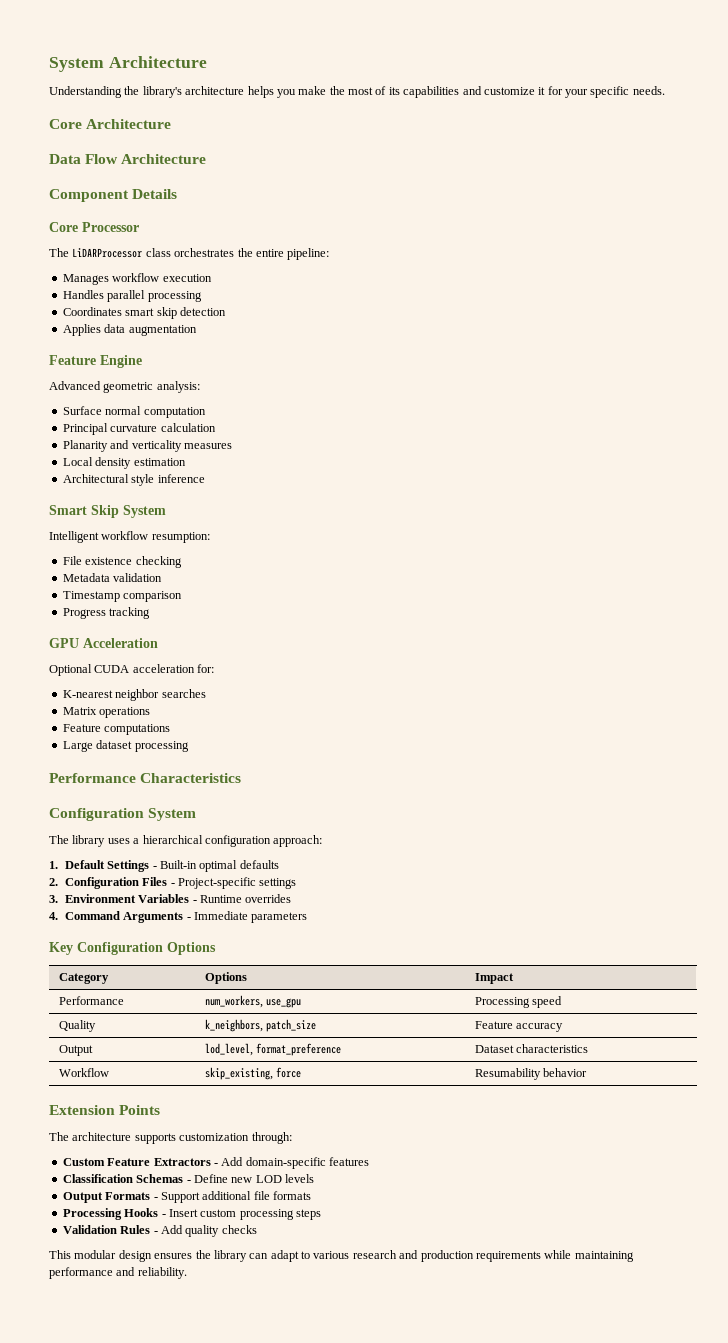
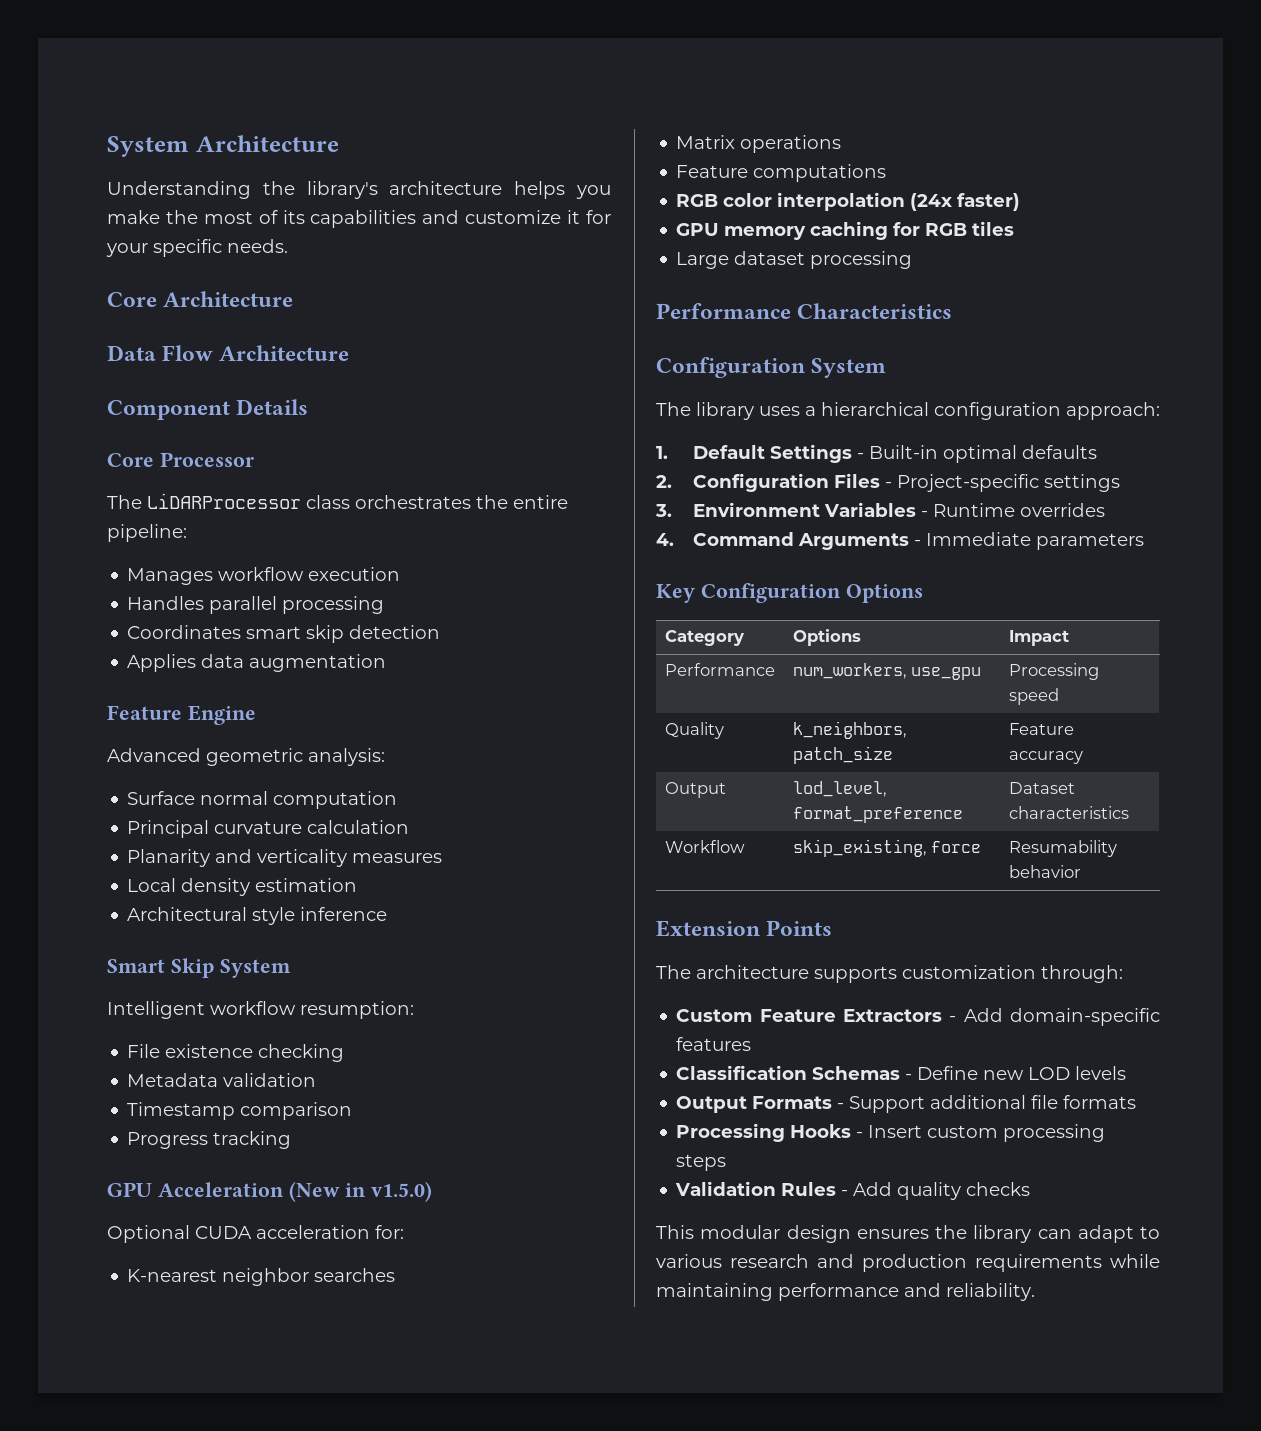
(158, 643) none -> [288,1181,433,1202] (New in v1.5.0)
(171, 729) none -> [676,192,1021,211] [676,221,1015,240] // RGB color interpolation (24x faster) // GPU memory caching for RGB tiles

